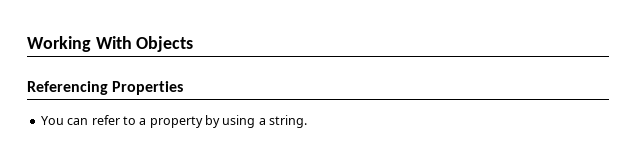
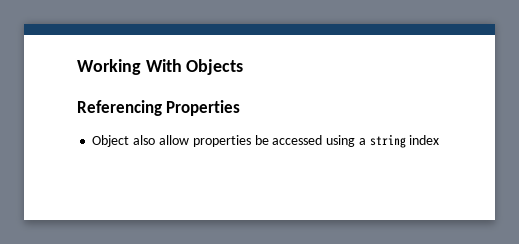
[40,115,308,128] You can refer to a property by using a string. -> [92,134,440,148] Object also allow properties be accessed using a string index

